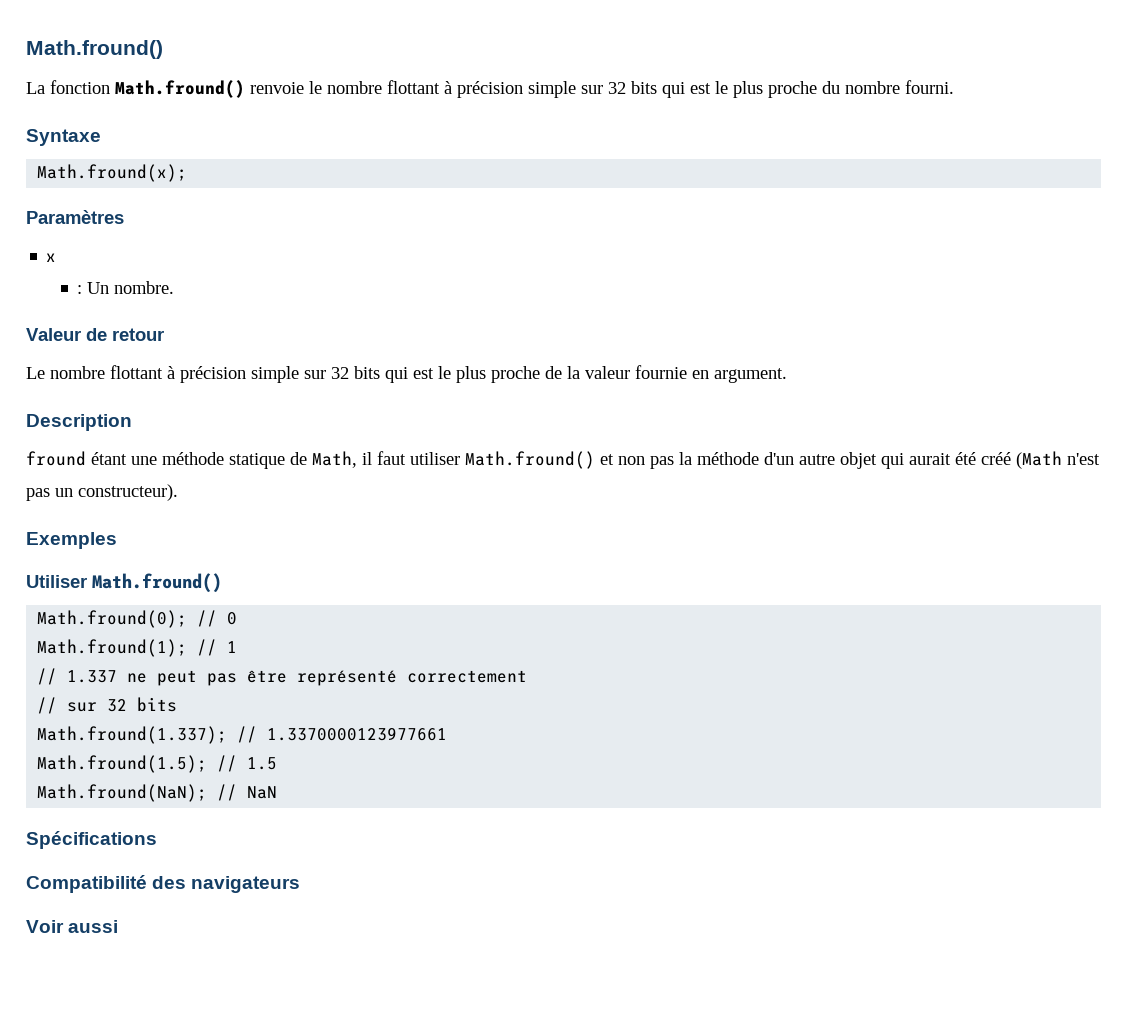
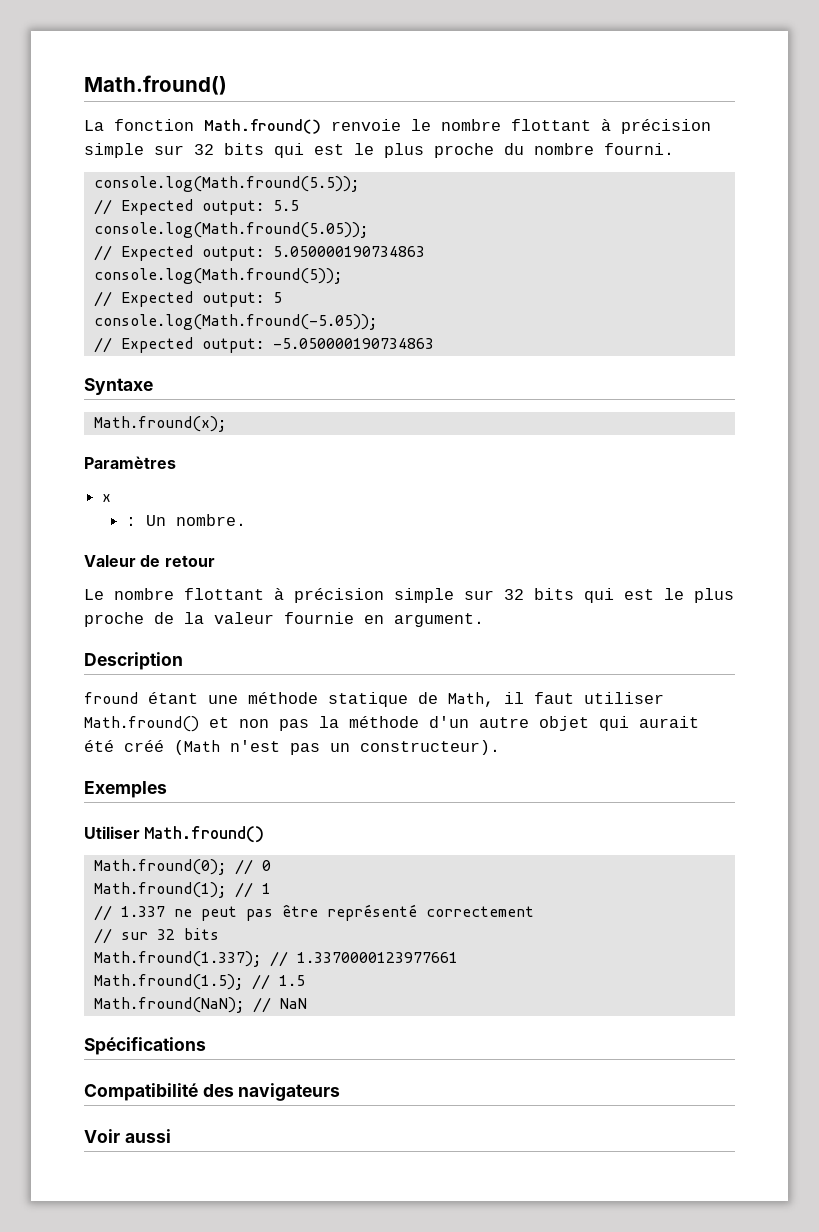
(954, 87) none -> [93,176,359,192] [93,199,299,215] [93,222,368,238] [93,245,425,261] [93,268,342,284] [93,291,282,307] [93,314,377,330] [93,337,434,353] // console.log(Math.fround(5.5)); // // Expected output: 5.5 // console.log(Math.fround(5.05)); // // Expected output: 5.050000190734863 // console.log(Math.fround(5)); // // Expected output: 5 // console.log(Math.fround(-5.05)); // // Expected output: -5.050000190734863

